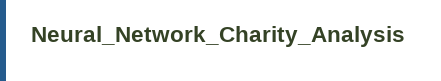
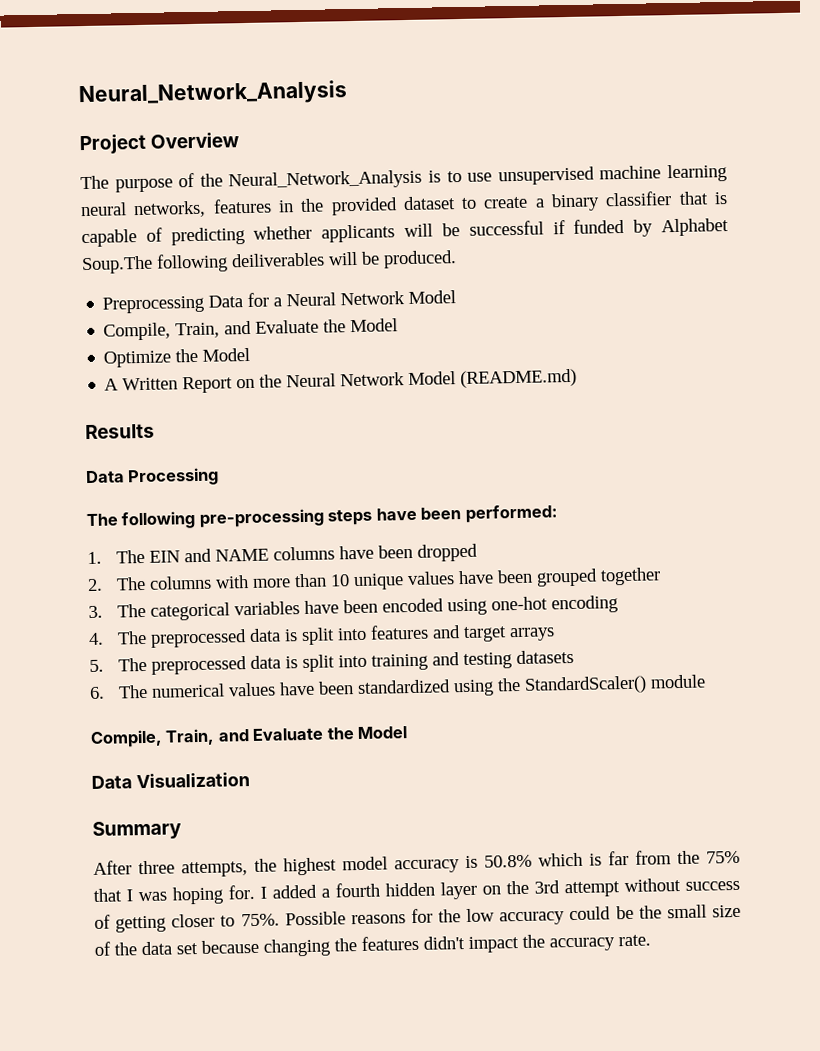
[31,26,405,47] Neural_Network_Charity_Analysis -> [78,80,348,108] [79,132,240,155] [80,164,728,193] [80,191,728,219] [81,218,729,248] [81,250,457,275] [102,290,457,314] [103,318,399,341] [103,347,251,368] [104,368,578,394] [85,423,155,440] [85,467,220,487] [86,504,558,530] [87,543,478,565] [87,567,661,592] [88,595,618,621] [88,624,555,648] [89,649,574,675] [89,674,706,700] [90,726,408,748] [91,772,250,789] [92,820,182,840] [93,850,740,878] [93,878,740,905] [94,904,741,933] [94,934,651,957] Neural_Network_Analysis // Project Overview // The purpose of the Neural_Network_Analysis is to use unsupervised machine learning neural networks, features in the provided dataset to create a binary classifier that is capable of predicting whether applicants will be successful if funded by Alphabet Soup.The following deiliverables will be produced. // Preprocessing Data for a Neural Network Model // Compile, Train, and Evaluate the Model // Optimize the Model // A Written Report on the Neural Network Model (README.md) // Results // Data Processing // The following pre-processing steps have been performed: // 1. The EIN and NAME columns have been dropped // 2. The columns with more than 10 unique values have been grouped together // 3. The categorical variables have been encoded using one-hot encoding // 4. The preprocessed data is split into features and target arrays // 5. The preprocessed data is split into training and testing datasets // 6. The numerical values have been standardized using the StandardScaler() module // Compile, Train, and Evaluate the Model // Data Visualization // Summary // After three attempts, the highest model accuracy is 50.8% which is far from the 75% that I was hoping for. I added a fourth hidden layer on the 3rd attempt without success of getting closer to 75%. Possible reasons for the low accuracy could be the small size of the data set because changing the features didn't impact the accuracy rate.

